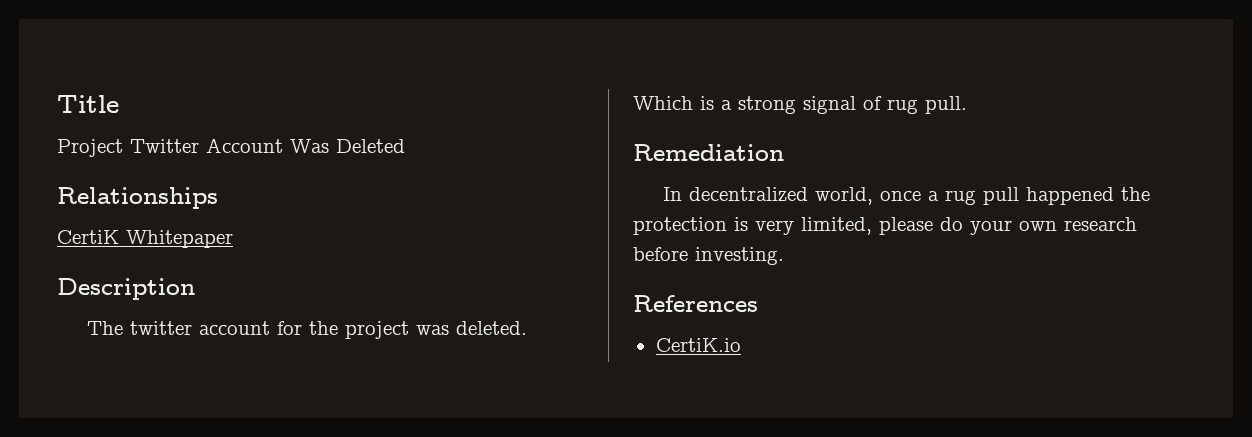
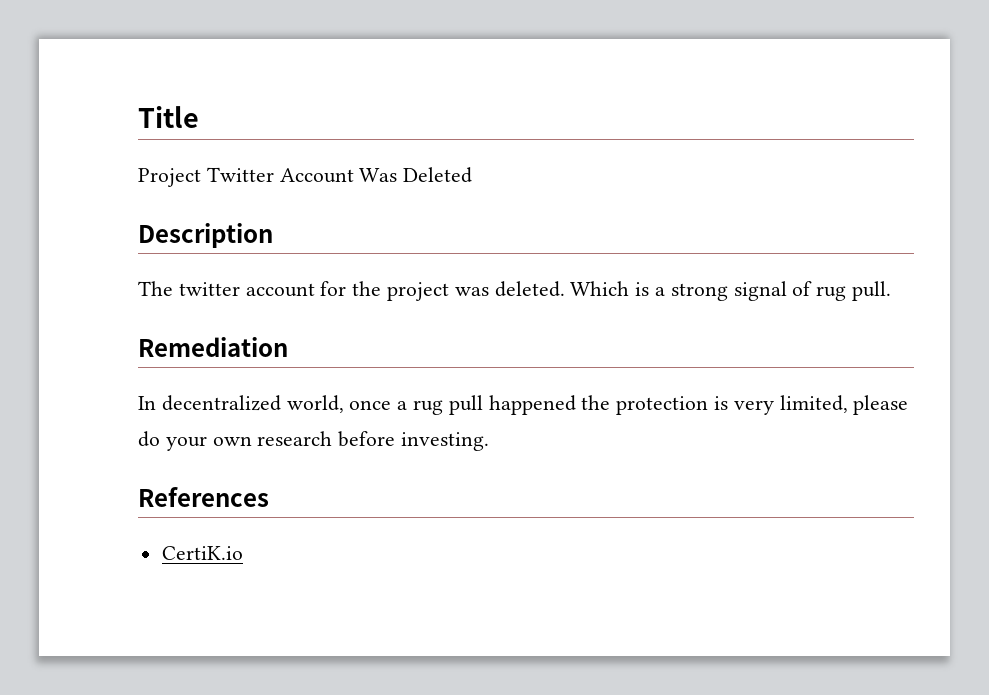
[57,187,218,209] [57,230,233,248] // Relationships // CertiK Whitepaper -> (473, 175) none

